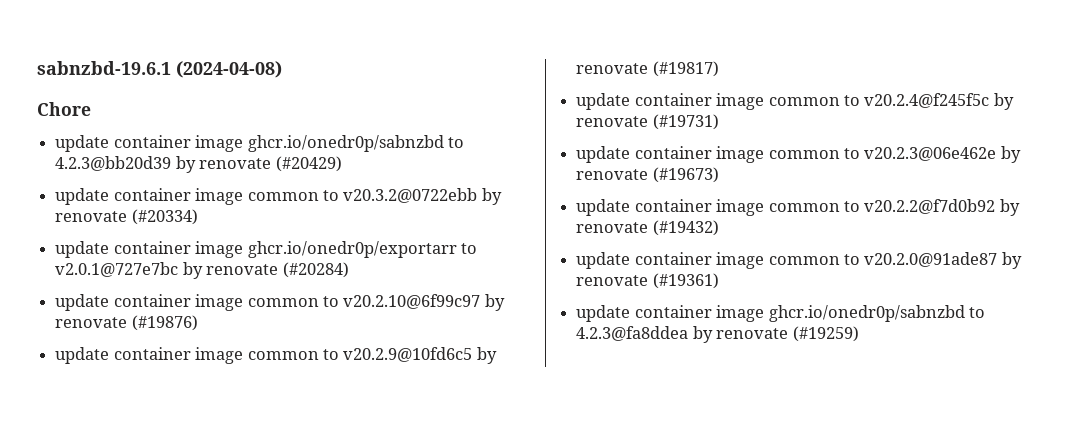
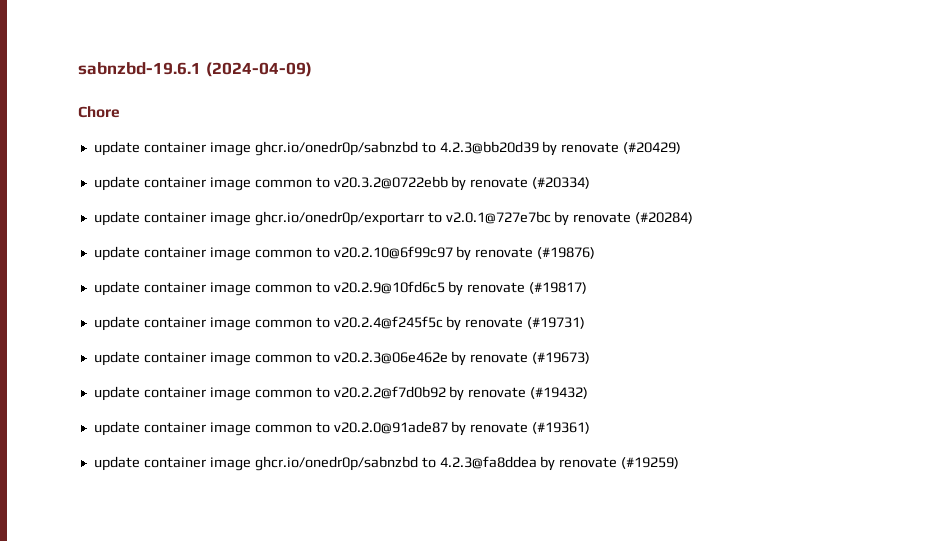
[176,61,282,78] (2024-04-08) -> [205,62,312,77] (2024-04-09)

